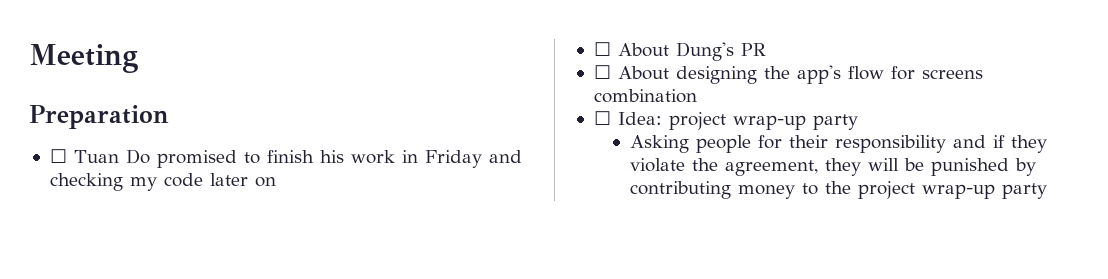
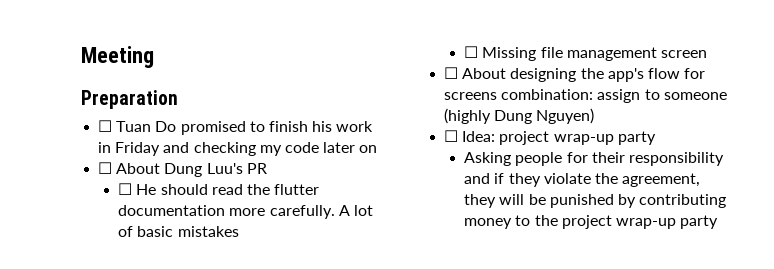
[675,42,734,61] Dung's -> [164,163,243,177] Dung Luu's
(766, 49) none -> [118,183,320,195] [118,205,374,219] [118,226,239,237] [464,46,708,61] // ☐ He should read the flutter documentation more carefully. A lot of basic mistakes // ☐ Missing file management screen
[593,89,697,103] combination -> [501,89,727,103] [444,108,595,124] combination: assign to someone (highly Dung Nguyen)

